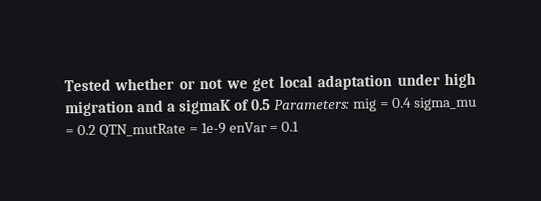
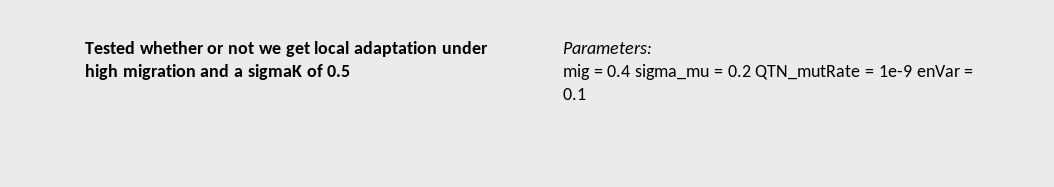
(271, 105) none -> (351, 71) //
(350, 104) none -> (652, 48) //

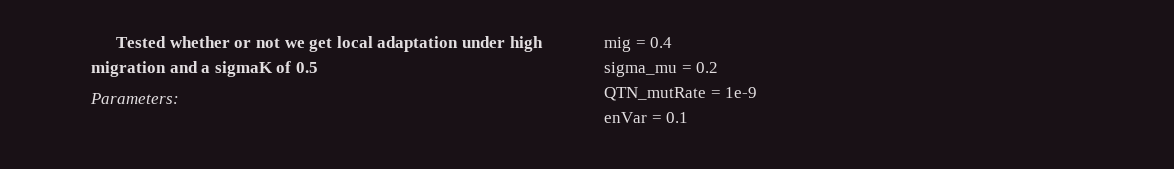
(631, 71) none -> (673, 42) //
(751, 71) none -> (719, 67) //
(912, 71) none -> (758, 92) //

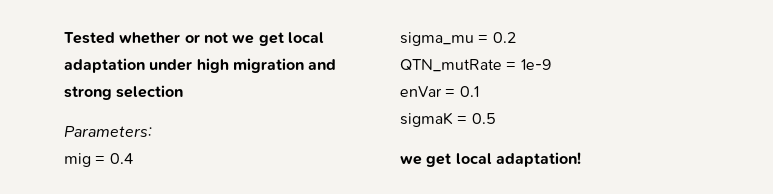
[201,61,318,77] a sigmaK of 0.5 -> [64,85,184,100] strong selection
(689, 117) none -> [400,112,496,127] [400,152,581,167] // sigmaK = 0.5 // we get local adaptation!

